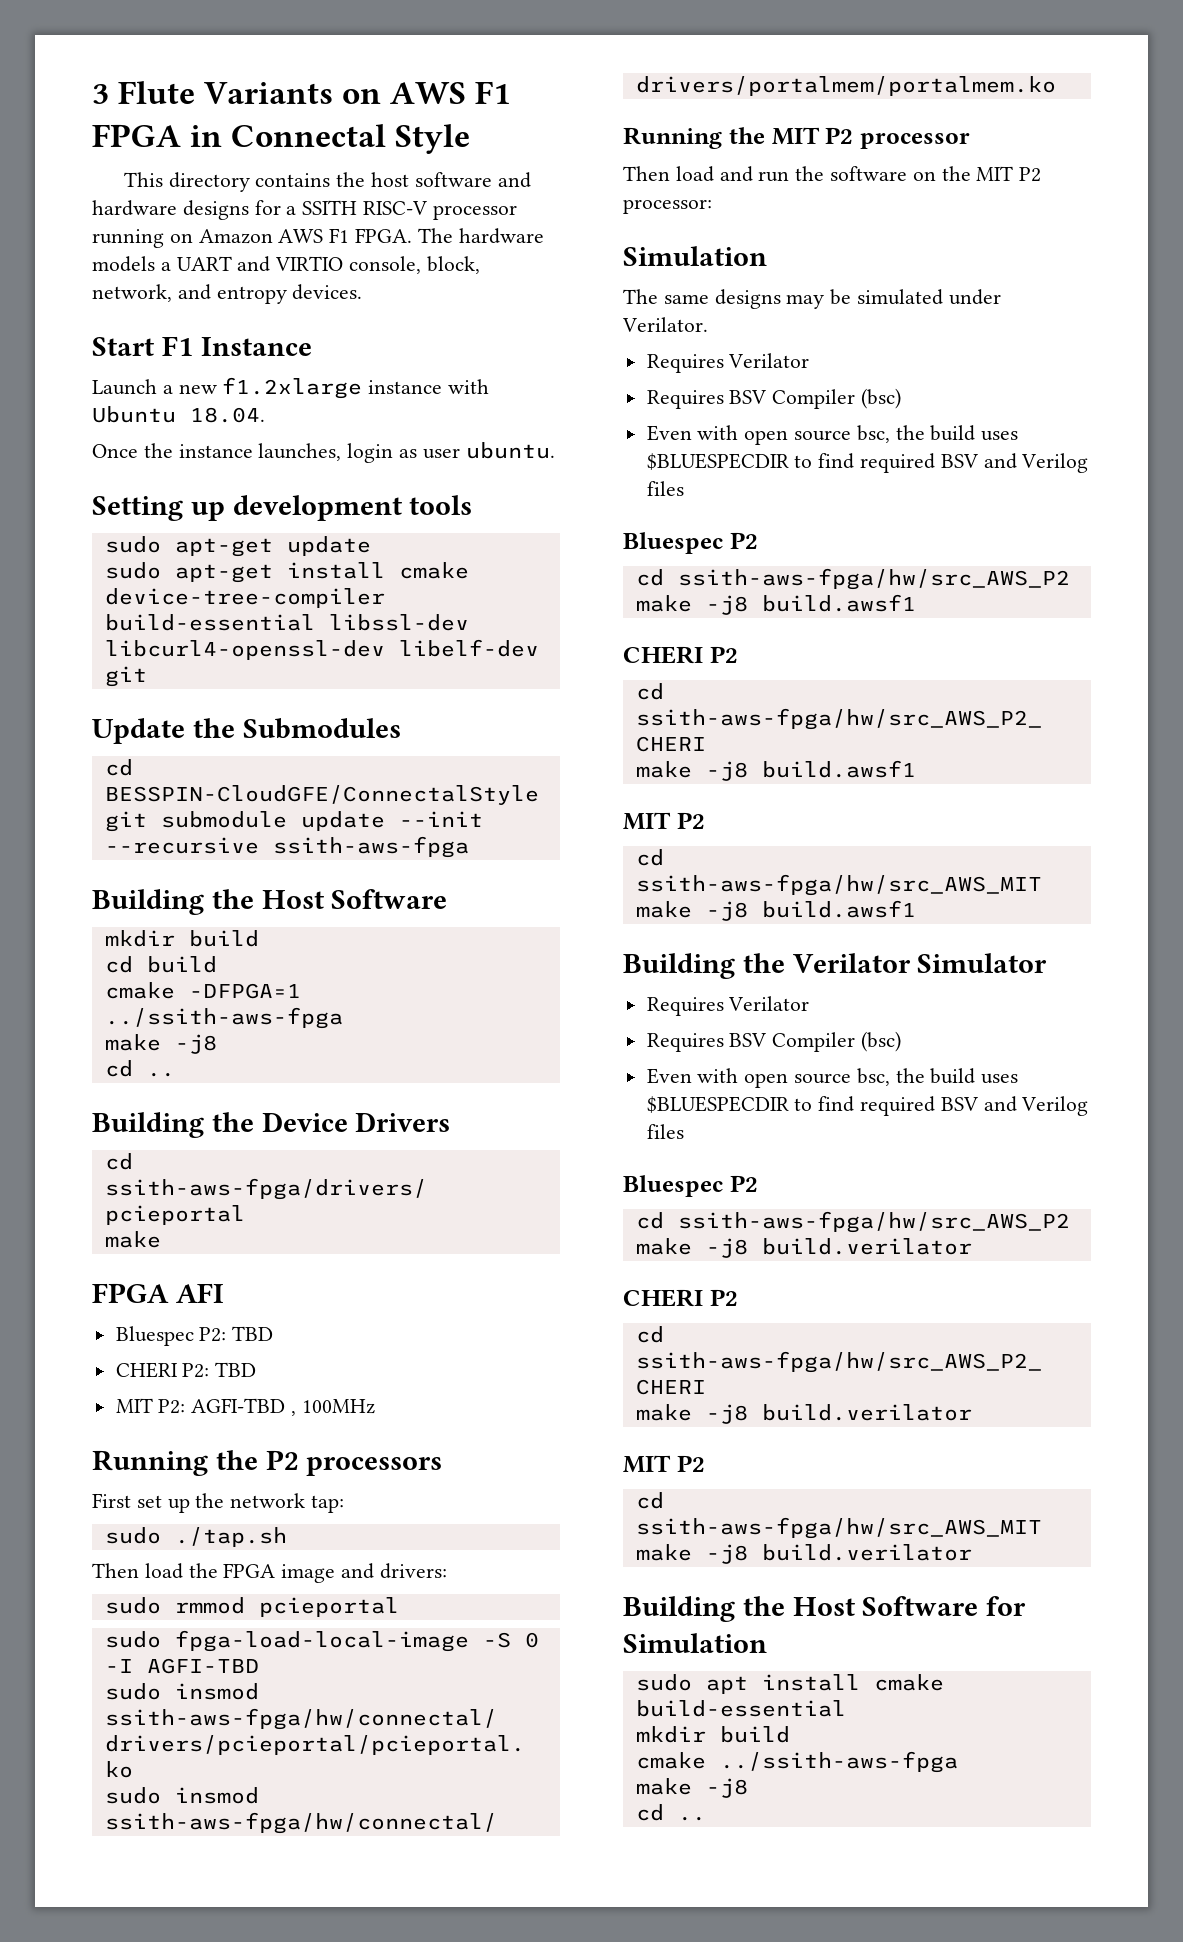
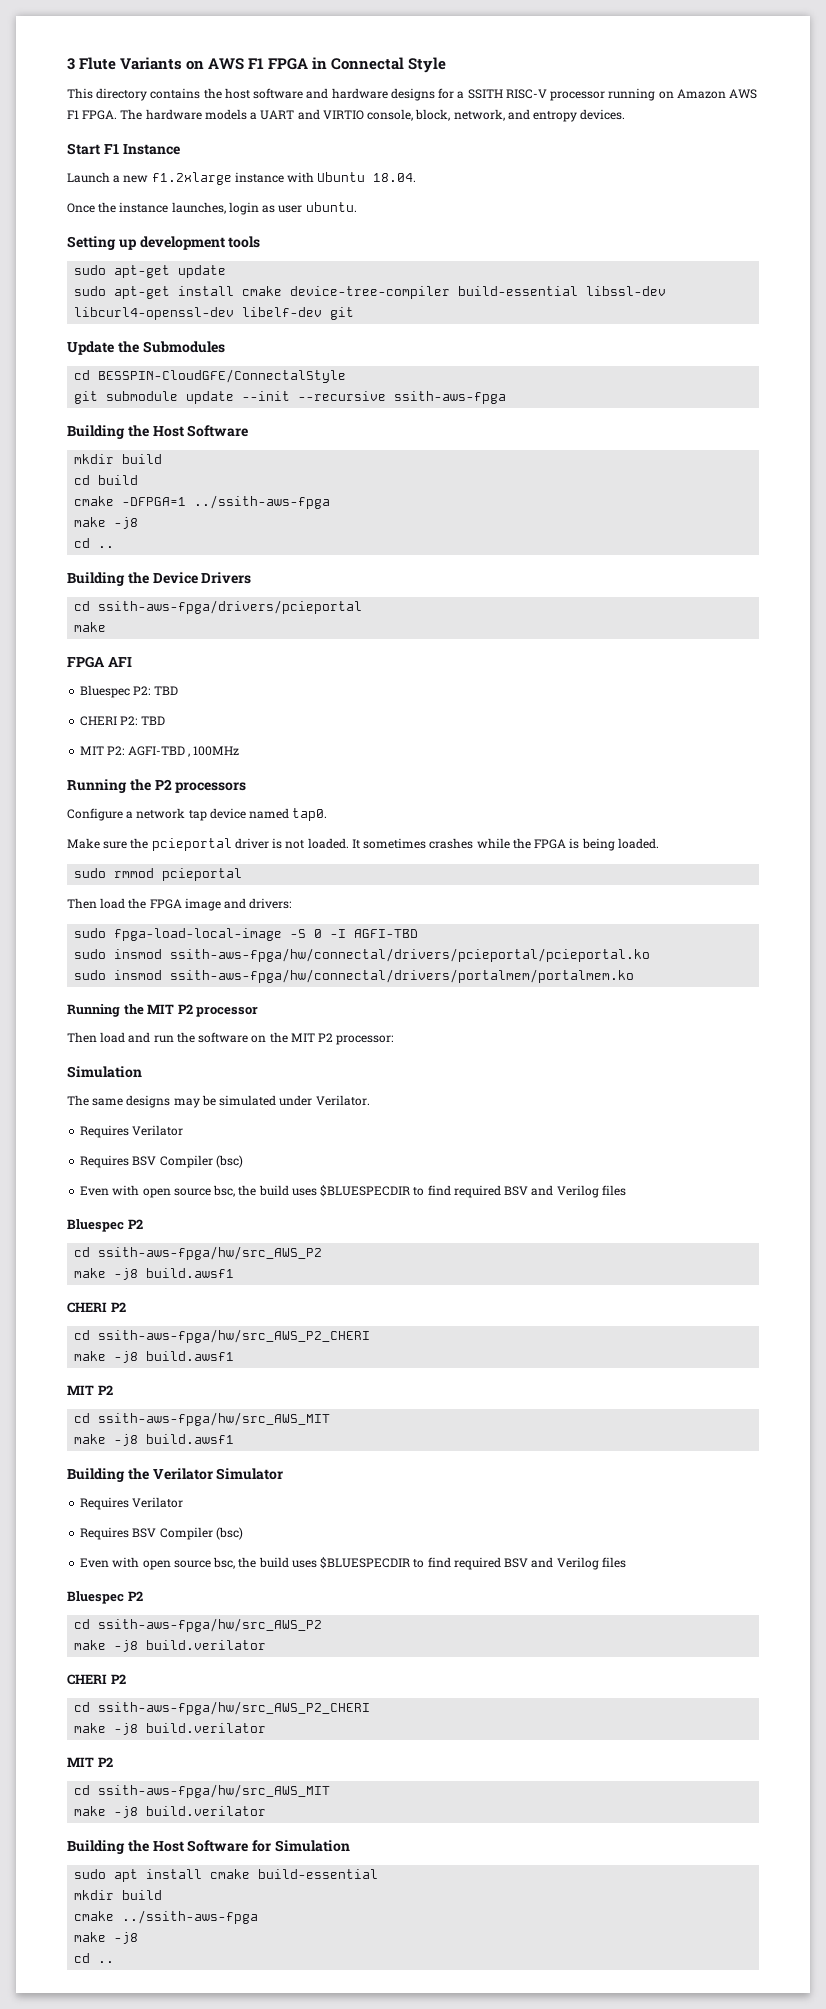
[92,1493,345,1513] [104,1527,287,1547] First set up the network tap: // sudo ./tap.sh -> [67,808,328,821] [67,838,659,851] [74,868,243,881] Configure a network tap device named tap0. // Make sure the pcieportal driver is not loaded. It sometimes crashes while the FPGA is being loaded. // sudo rmmod pcieportal
[104,1597,399,1617] // sudo rmmod pcieportal -> (292, 903) none

